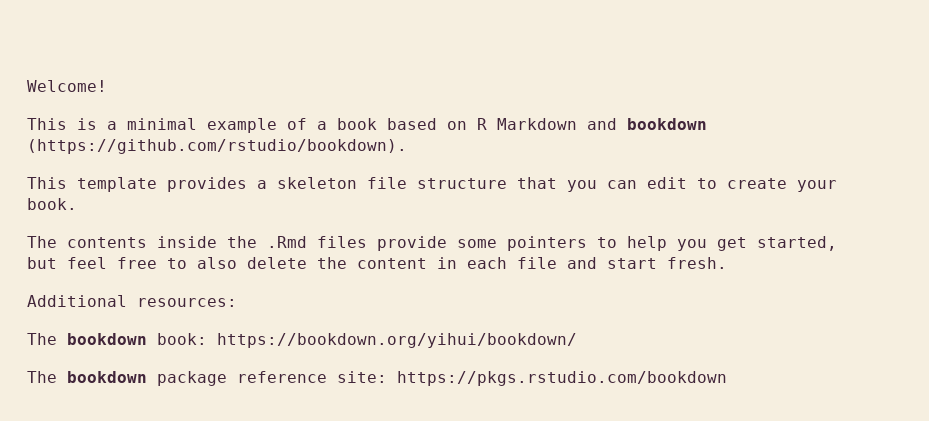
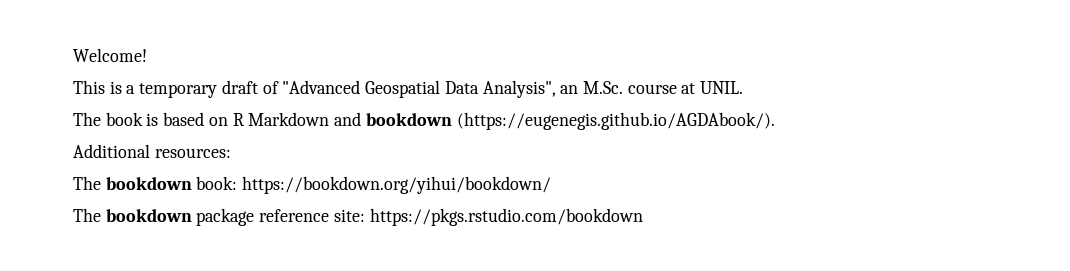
[127,118,377,133] minimal example of a book -> [139,80,744,98] [73,112,159,126] temporary draft of "Advanced Geospatial Data Analysis", an M.Sc. course at UNIL. // The book is
[27,139,407,154] [27,177,837,192] [27,198,77,210] [27,236,837,251] [27,257,727,269] (https://github.com/rstudio/bookdown). // This template provides a skeleton file structure that you can edit to create your book. // The contents inside the .Rmd files provide some pointers to help you get started, but feel free to also delete the content in each file and start fresh. -> [456,112,775,130] (https://eugenegis.github.io/AGDAbook/).

